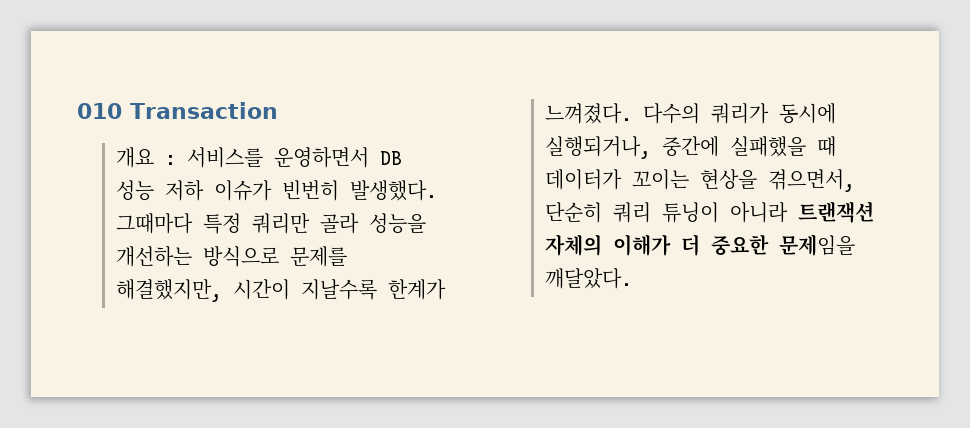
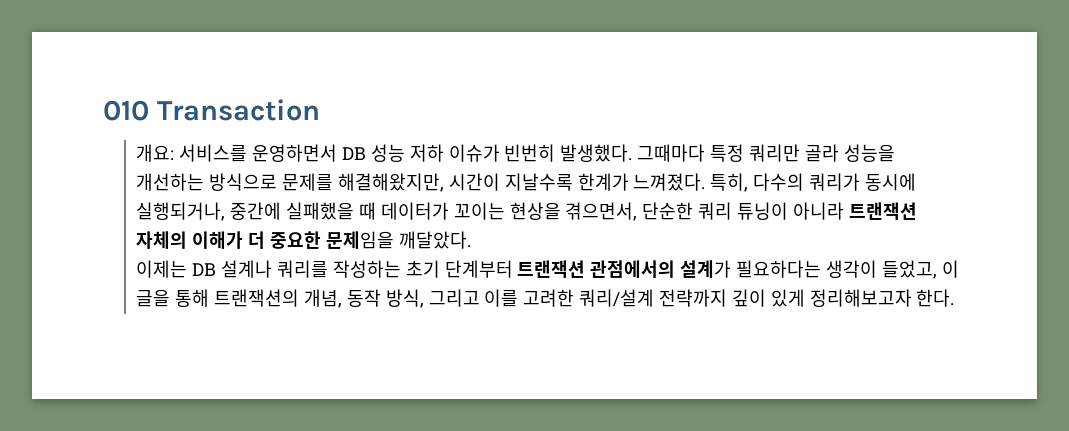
[116,147,177,168] 개요 : -> [136,144,175,162] 개요:
[116,279,223,302] 해결했지만, -> [337,173,444,192] 해결해왔지만,
(633, 113) none -> [710,173,749,192] 특히,
[545,202,603,223] 단순히 -> [642,202,694,220] 단순한
(633, 278) none -> [136,260,959,279] [136,289,955,308] // 이제는 DB 설계나 쿼리를 작성하는 초기 단계부터 트랜잭션 관점에서의 설계가 필요하다는 생각이 들었고, 이 글을 통해 트랜잭션의 개념, 동작 방식, 그리고 이를 고려한 쿼리/설계 전략까지 깊이 있게 정리해보고자 한다.

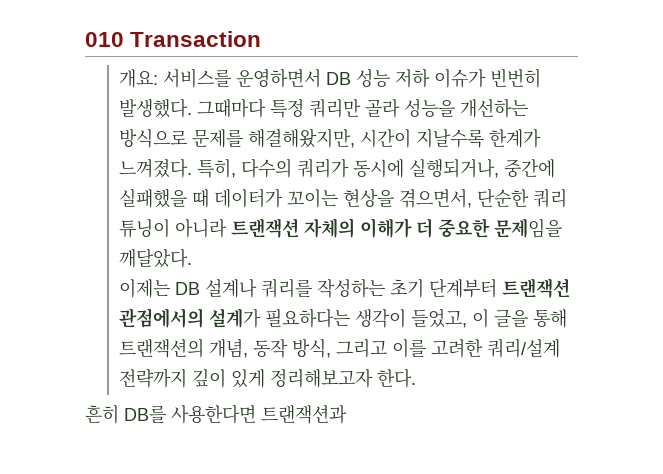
(955, 298) none -> [85,404,347,424] // 흔히 DB를 사용한다면 트랜잭션과

